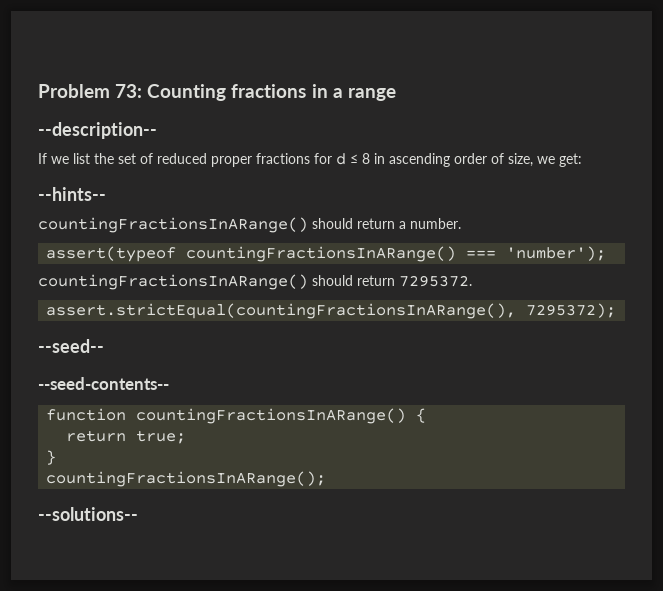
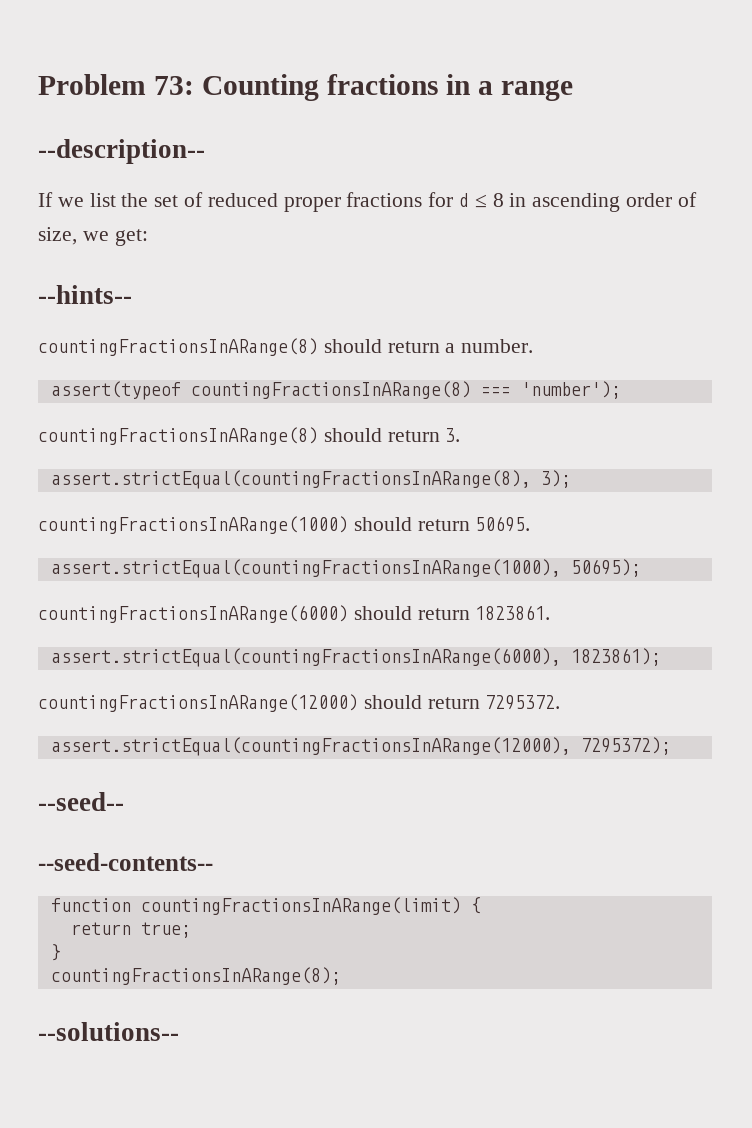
[38,217,308,233] countingFractionsInARange() -> [38,338,318,356] countingFractionsInARange(8)
[186,246,457,262] countingFractionsInARange() -> [190,381,471,399] countingFractionsInARange(8)
[38,274,308,290] countingFractionsInARange() -> [38,427,461,445] [50,470,571,489] [38,516,531,534] [50,559,641,578] [38,605,551,623] [50,648,661,667] [38,694,358,712] countingFractionsInARange(8) should return 3. // assert.strictEqual(countingFractionsInARange(8), 3); // countingFractionsInARange(1000) should return 50695. // assert.strictEqual(countingFractionsInARange(1000), 50695); // countingFractionsInARange(6000) should return 1823861. // assert.strictEqual(countingFractionsInARange(6000), 1823861); // countingFractionsInARange(12000)
[46,303,517,319] assert.strictEqual(countingFractionsInARange(), -> [50,737,571,756] assert.strictEqual(countingFractionsInARange(12000),
[136,408,407,424] countingFractionsInARange() -> [140,897,461,915] countingFractionsInARange(limit)
[46,471,327,487] countingFractionsInARange(); -> [50,967,341,985] countingFractionsInARange(8);

